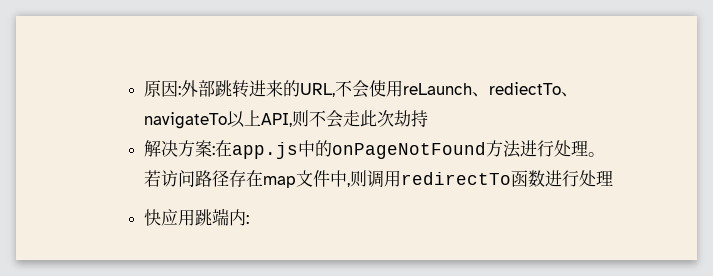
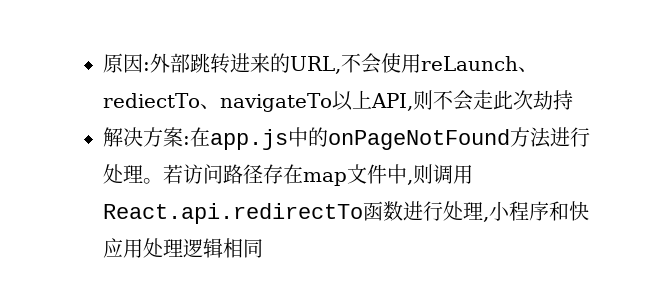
[401,172,512,185] redirectTo -> [103,203,364,224] React.api.redirectTo
[144,208,250,226] // 快应用跳端内: -> [483,201,590,222] [103,238,264,258] ,小程序和快应用处理逻辑相同

